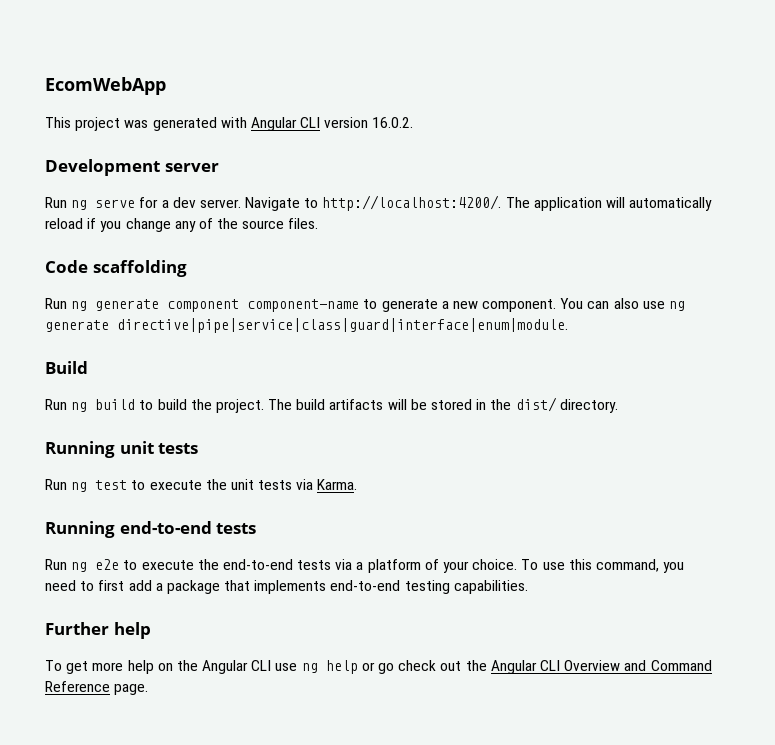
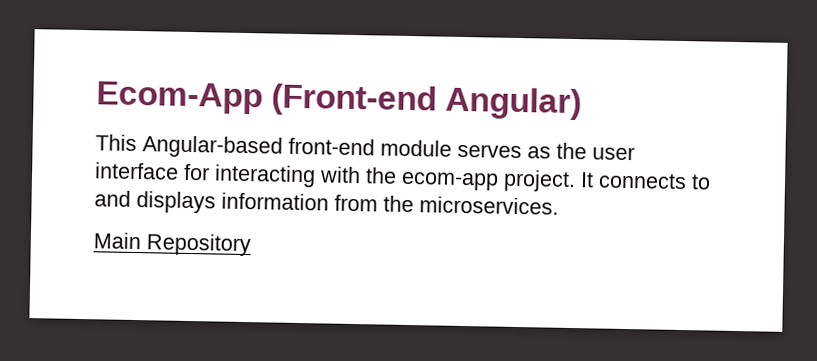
[45,77,166,95] [45,117,414,131] [45,159,219,176] [45,195,713,211] [45,218,319,232] [45,260,187,277] [45,298,686,312] [45,318,568,333] [45,361,88,374] [45,397,618,413] [45,441,199,458] [45,479,358,492] [45,521,257,538] [45,559,685,573] [45,580,528,594] [45,622,151,639] [45,660,712,674] [45,681,149,695] EcomWebApp // This project was generated with Angular CLI version 16.0.2. // Development server // Run ng serve for a dev server. Navigate to http://localhost:4200/. The application will automatically reload if you change any of the source files. // Code scaffolding // Run ng generate component component-name to generate a new component. You can also use ng generate directive|pipe|service|class|guard|interface|enum|module. // Build // Run ng build to build the project. The build artifacts will be stored in the dist/ directory. // Running unit tests // Run ng test to execute the unit tests via Karma. // Running end-to-end tests // Run ng e2e to execute the end-to-end tests via a platform of your choice. To use this command, you need to first add a package that implements end-to-end testing capabilities. // Further help // To get more help on the Angular CLI use ng help or go check out the Angular CLI Overview and Command Reference page. -> [96,81,583,121] [95,134,635,161] [94,162,711,193] [94,190,559,215] [93,232,251,257] Ecom-App (Front-end Angular) // This Angular-based front-end module serves as the user interface for interacting with the ecom-app project. It connects to and displays information from the microservices. // Main Repository

